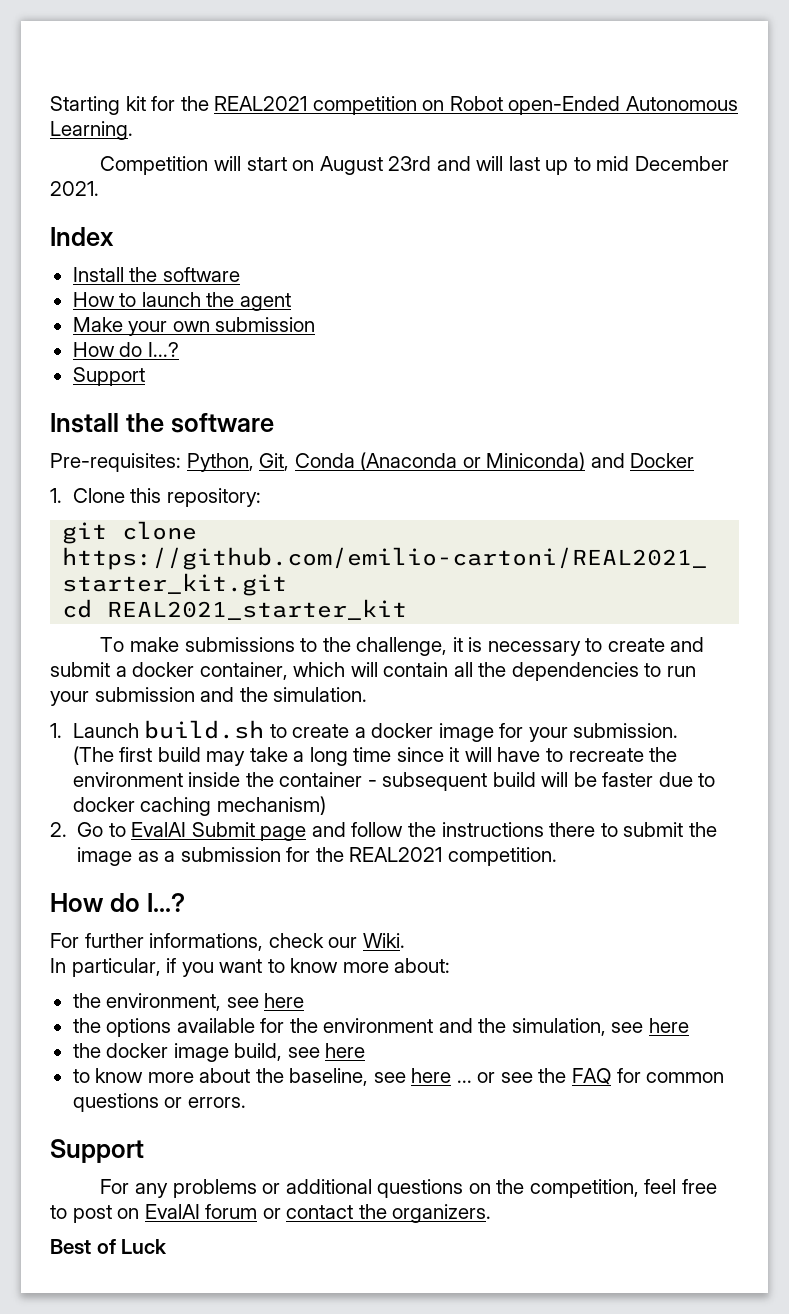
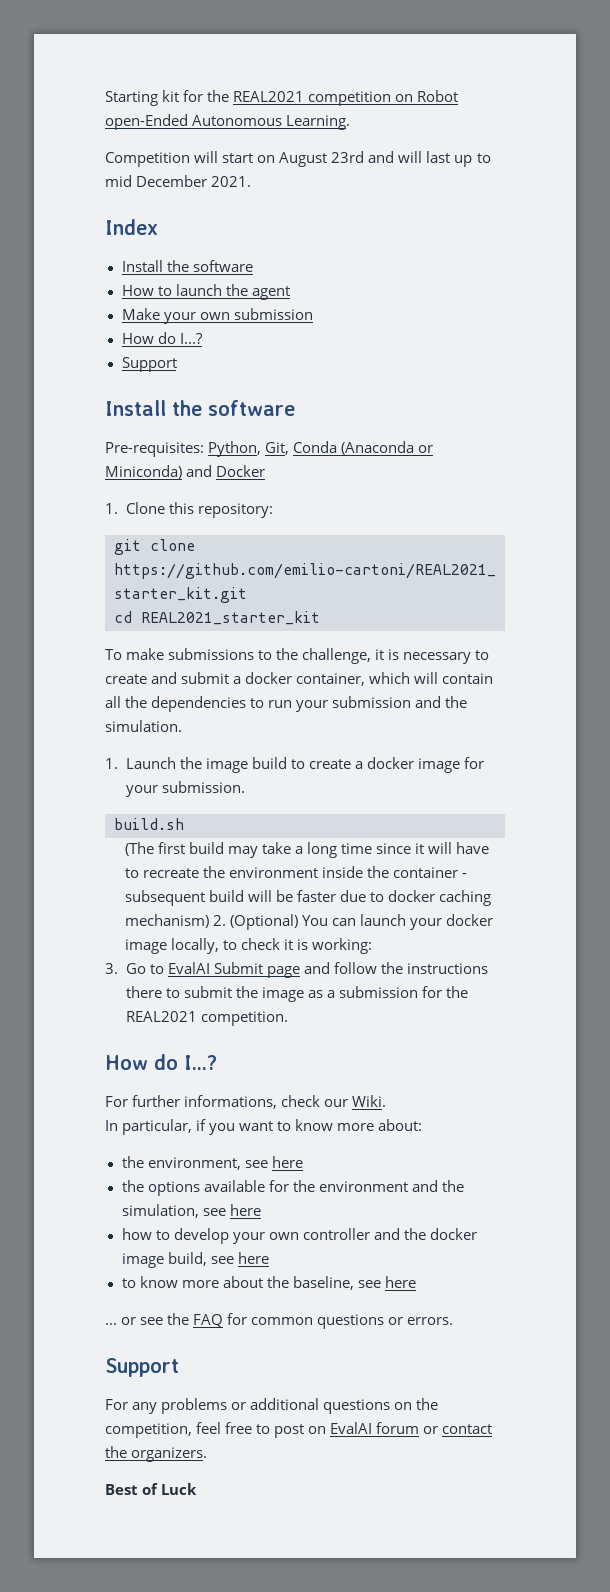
[144,720,265,739] build.sh -> [179,757,287,773] the image build
(679, 730) none -> [114,818,184,830] // build.sh
[50,822,67,837] // 2. -> [212,914,494,930] [124,938,373,954] [105,963,118,974] 2. (Optional) You can launch your docker image locally, to check it is working: // 3.
(689, 1025) none -> [121,1228,400,1244] how to develop your own controller and
(452, 1075) none -> (416, 1282) //

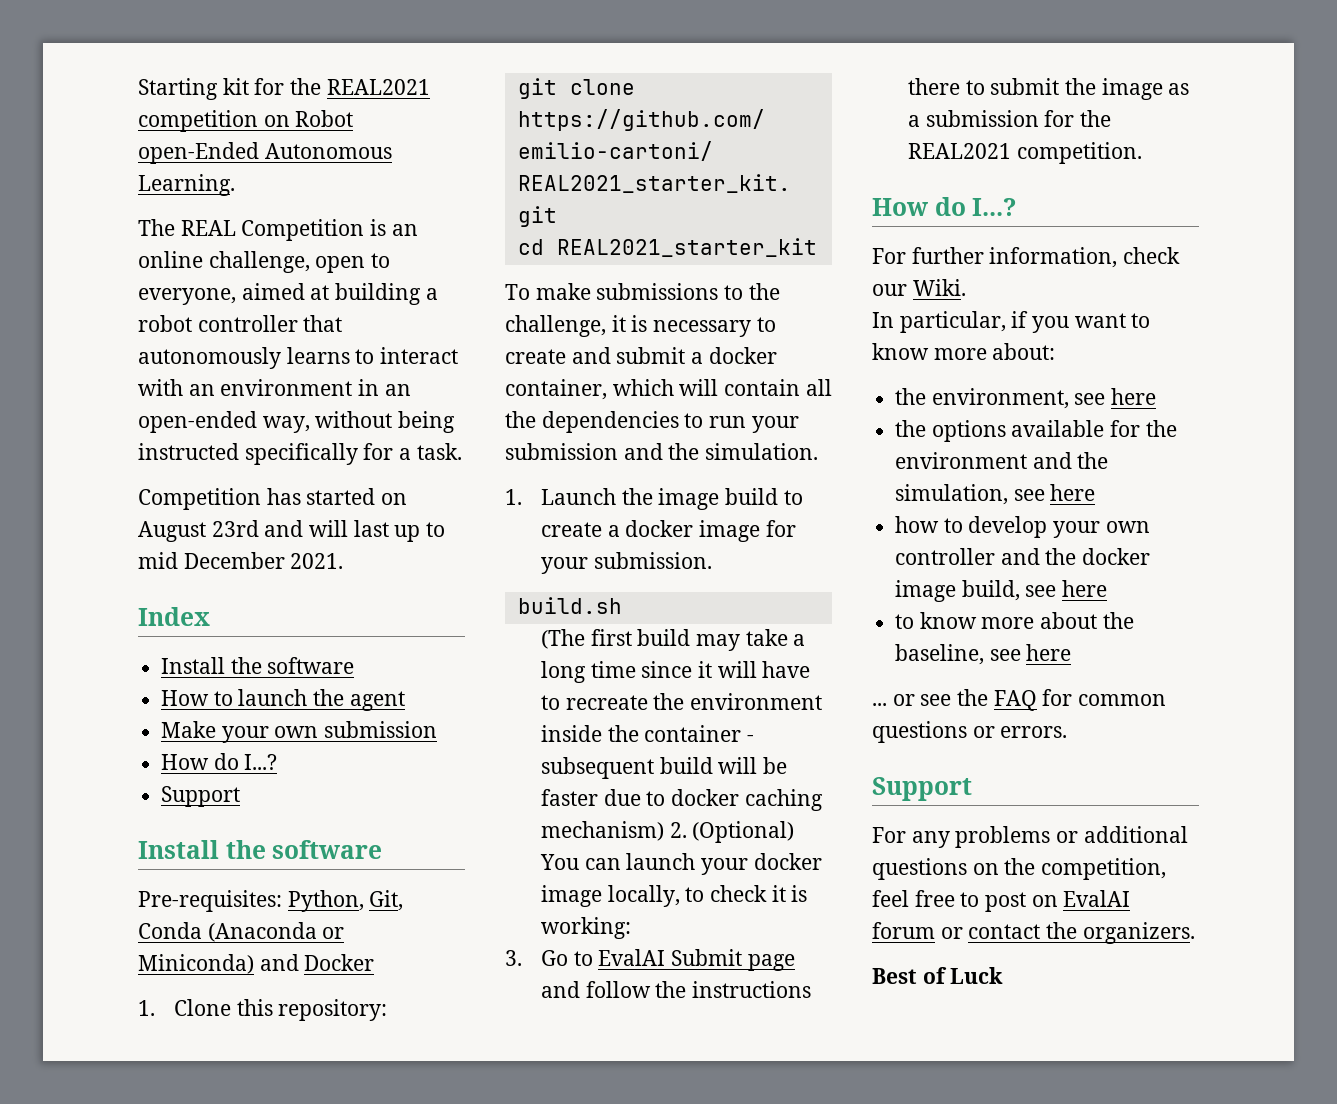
[105,151,254,167] Competition will start -> [138,219,418,241] [138,251,391,273] [138,283,438,305] [138,315,343,332] [138,347,459,369] [138,379,411,396] [138,411,456,433] [138,443,462,465] [138,488,376,510] The REAL Competition is an online challenge, open to everyone, aimed at building a robot controller that autonomously learns to interact with an environment in an open-ended way, without being instructed specifically for a task. // Competition has started
[184,1095,278,1109] informations, -> [989,247,1118,268] information,

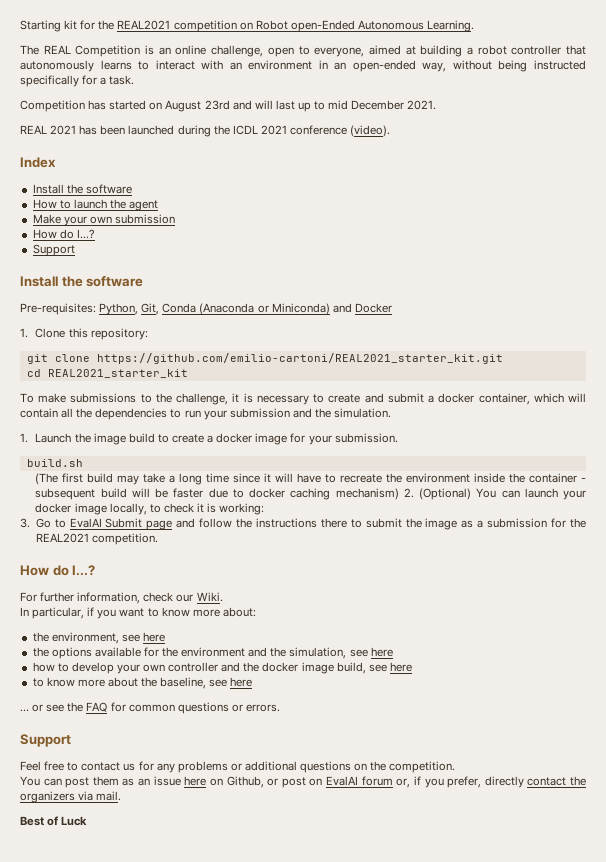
(344, 561) none -> [20,125,391,137] // REAL 2021 has been launched during the ICDL 2021 conference (video).
[872,827,906,843] For -> [20,761,154,771] Feel free to contact us for
[1041,858,1167,880] [872,890,1131,912] [872,922,1195,944] competition, feel free to post on EvalAI forum or contact the organizers. -> [389,761,456,773] [20,776,586,788] [20,791,122,803] competition. // You can post them as an issue here on Github, or post on EvalAI forum or, if you prefer, directly contact the organizers via mail.

